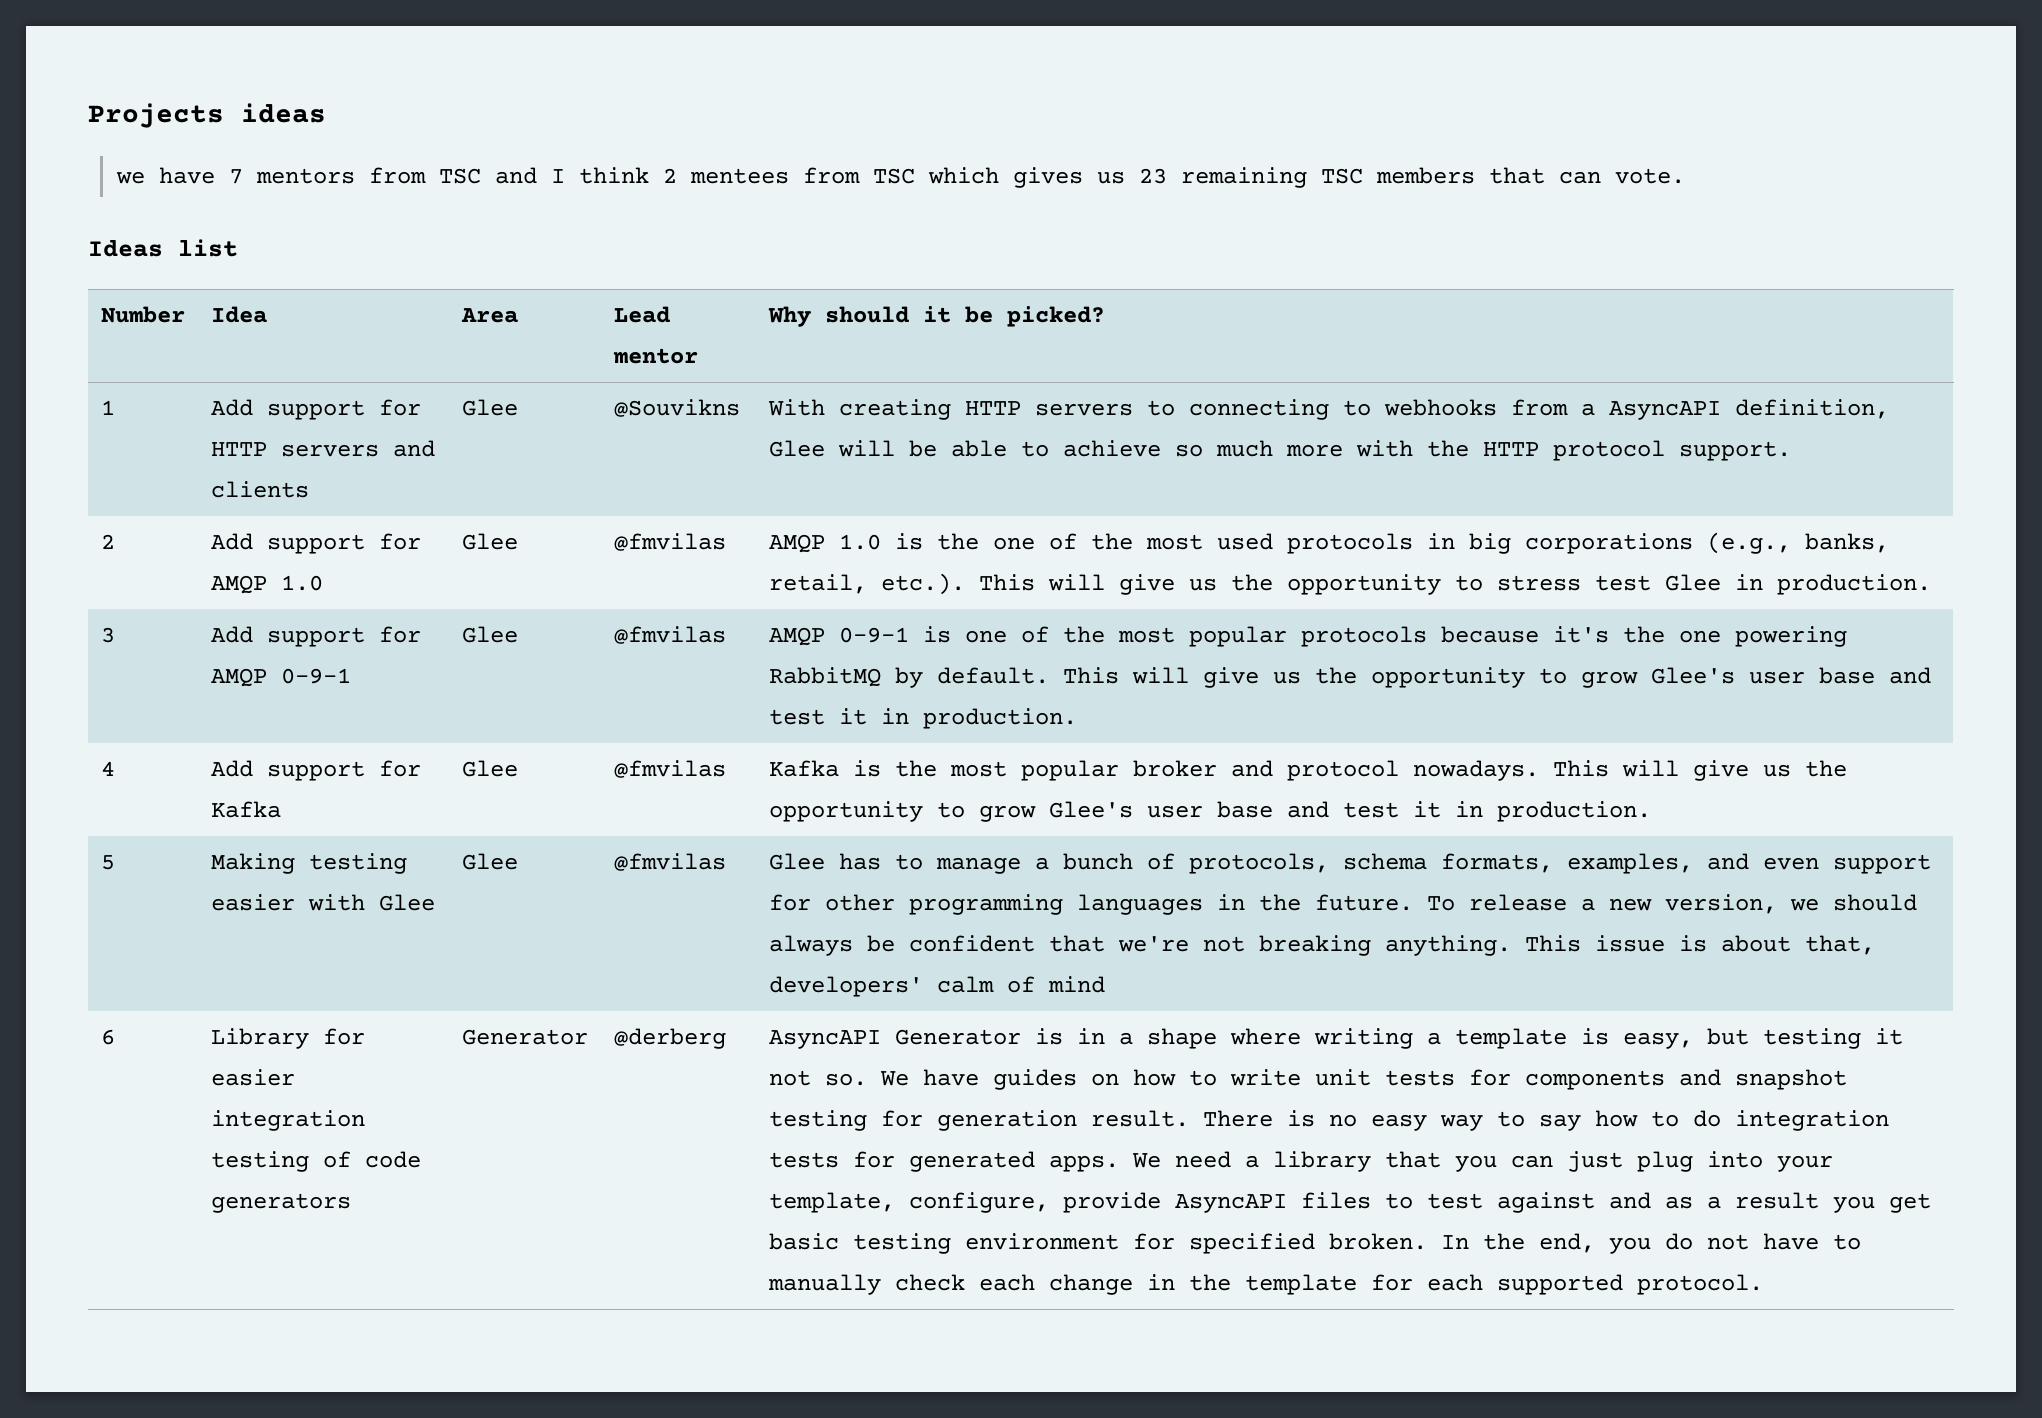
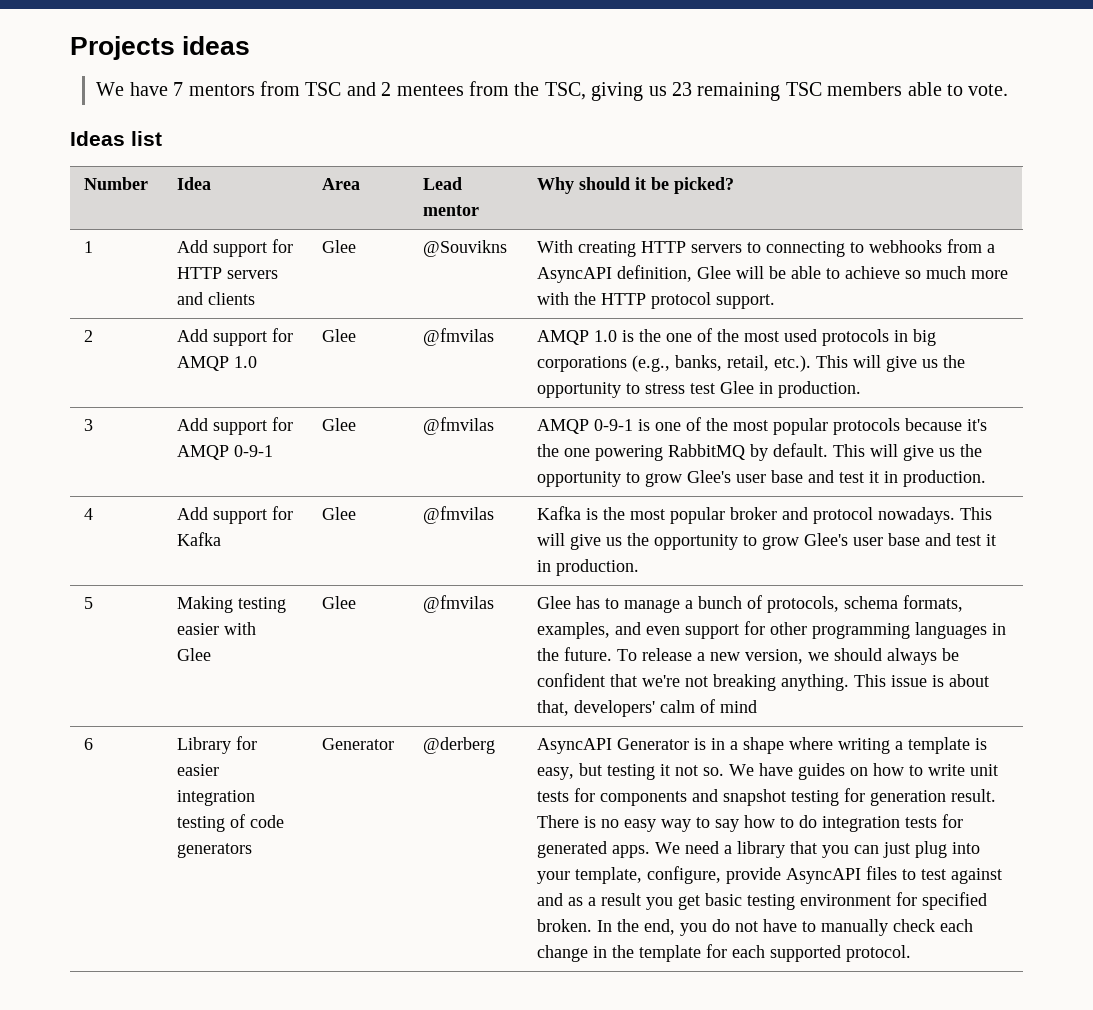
[115,171,145,184] we -> [96,82,125,96] We
[550,167,649,184] I think -> (376, 89) none
[872,167,1083,188] TSC which gives -> [514,82,644,101] the TSC, giving
[1488,167,1601,184] that can -> [907,82,964,96] able to

